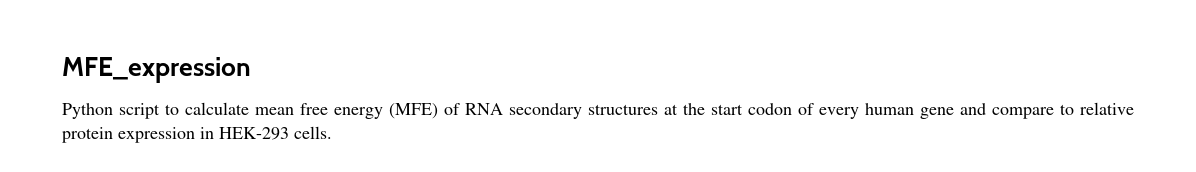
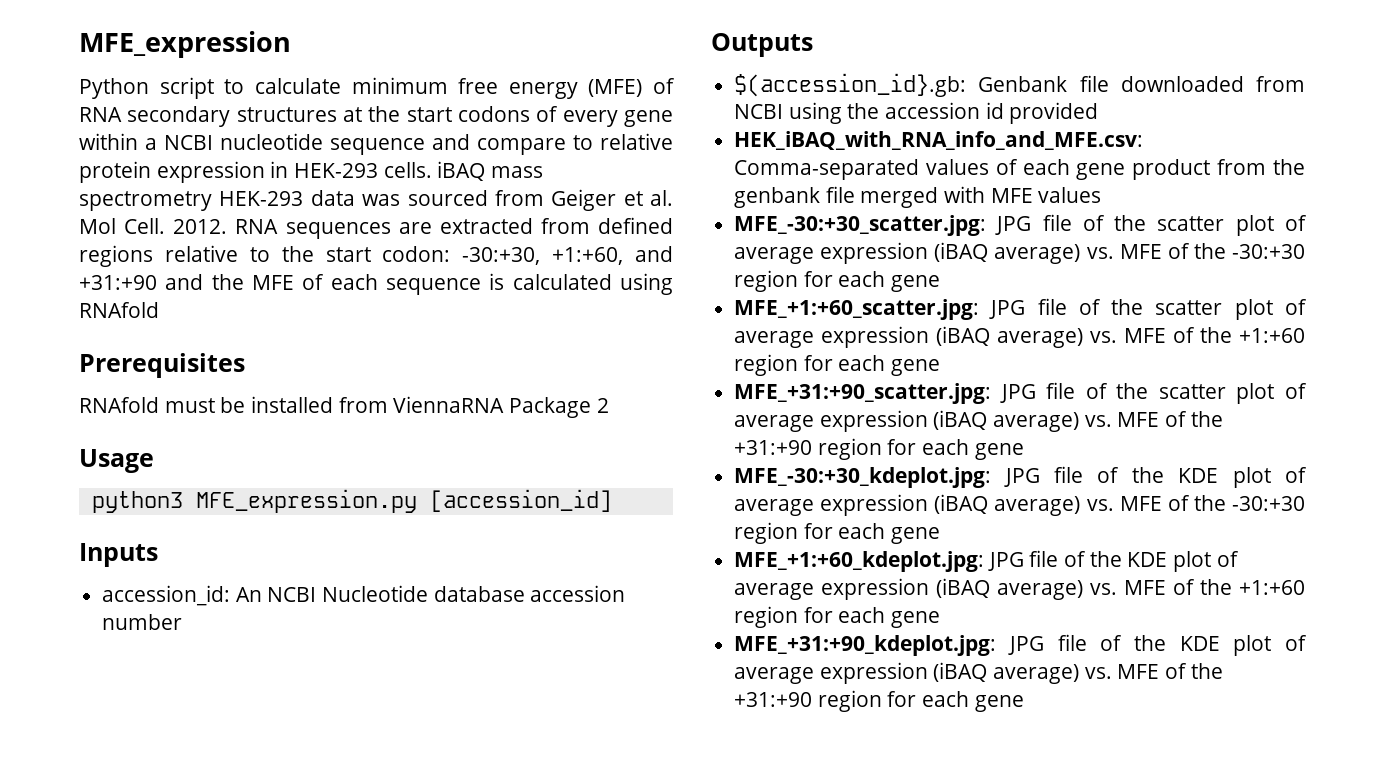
[255,107,294,115] mean -> [351,77,448,94] minimum
[748,103,792,115] codon -> [457,106,530,122] codons
[865,103,954,119] human gene -> [623,110,673,127] [79,133,425,155] gene within a NCBI nucleotide sequence
(332, 132) none -> [437,161,544,181] [79,189,673,211] [79,217,673,239] [79,245,673,267] [79,273,674,295] [79,302,159,318] [79,353,245,378] [79,396,609,418] [79,449,154,473] [91,489,612,513] [79,543,158,567] [102,585,626,606] [102,614,183,630] [711,33,813,57] [734,73,1305,97] [734,102,1099,124] [734,131,1144,150] [734,159,1305,180] [734,186,1102,208] [734,214,1307,236] [734,242,1305,264] [734,270,941,292] [734,298,1307,320] [734,326,1305,348] [734,354,941,376] [734,382,1307,404] [734,410,1223,432] [734,438,1024,460] [734,466,1307,488] [734,494,1305,516] [734,522,941,544] [734,550,1239,572] [734,578,1305,600] [734,606,941,628] [734,634,1307,656] [734,662,1223,684] [734,690,1024,712] iBAQ mass spectrometry HEK-293 data was sourced from Geiger et al. Mol Cell. 2012. RNA sequences are extracted from defined regions relative to the start codon: -30:+30, +1:+60, and +31:+90 and the MFE of each sequence is calculated using RNAfold // Prerequisites // RNAfold must be installed from ViennaRNA Package 2 // Usage // python3 MFE_expression.py [accession_id] // Inputs // accession_id: An NCBI Nucleotide database accession number // Outputs // $(accession_id}.gb: Genbank file downloaded from NCBI using the accession id provided // HEK_iBAQ_with_RNA_info_and_MFE.csv: Comma-separated values of each gene product from the genbank file merged with MFE values // MFE_-30:+30_scatter.jpg: JPG file of the scatter plot of average expression (iBAQ average) vs. MFE of the -30:+30 region for each gene // MFE_+1:+60_scatter.jpg: JPG file of the scatter plot of average expression (iBAQ average) vs. MFE of the +1:+60 region for each gene // MFE_+31:+90_scatter.jpg: JPG file of the scatter plot of average expression (iBAQ average) vs. MFE of the +31:+90 region for each gene // MFE_-30:+30_kdeplot.jpg: JPG file of the KDE plot of average expression (iBAQ average) vs. MFE of the -30:+30 region for each gene // MFE_+1:+60_kdeplot.jpg: JPG file of the KDE plot of average expression (iBAQ average) vs. MFE of the +1:+60 region for each gene // MFE_+31:+90_kdeplot.jpg: JPG file of the KDE plot of average expression (iBAQ average) vs. MFE of the +31:+90 region for each gene

